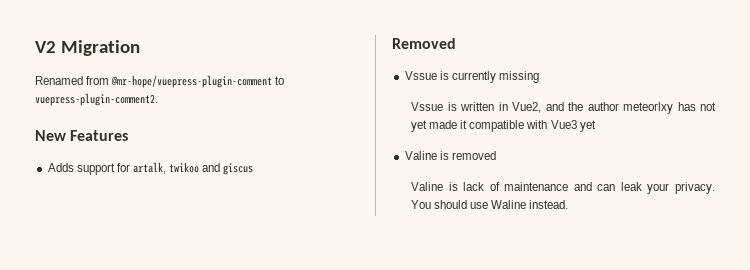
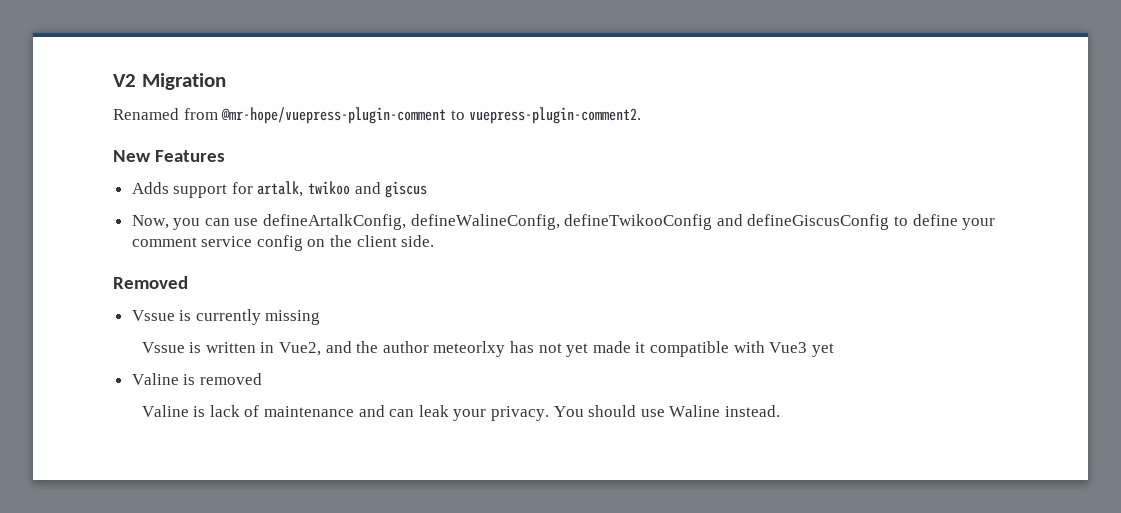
(254, 169) none -> [131,214,996,230] [131,235,435,251] // Now, you can use defineArtalkConfig, defineWalineConfig, defineTwikooConfig and defineGiscusConfig to define your comment service config on the client side.

